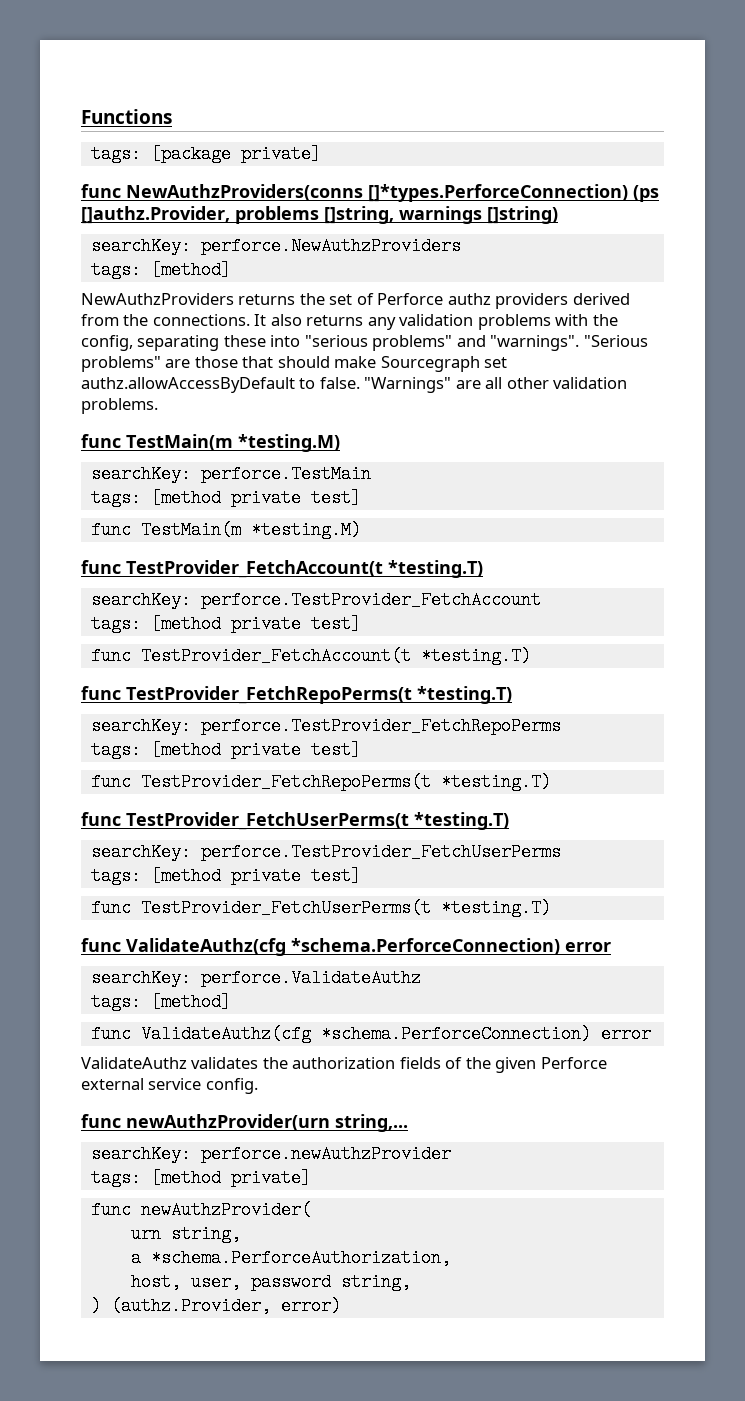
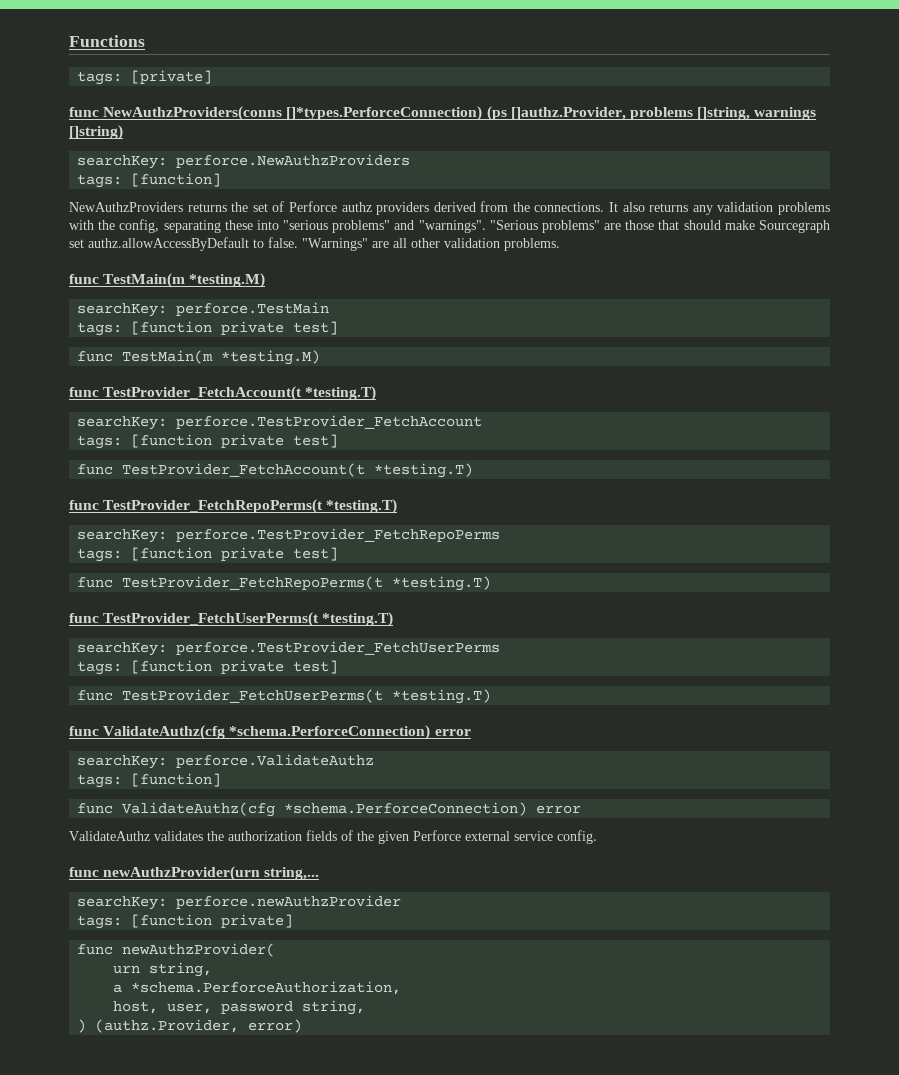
[150,145,321,163] [package private] -> [131,70,213,84] [private]
[150,261,231,279] [method] -> [131,173,222,187] [function]
[150,489,221,507] [method -> [131,321,213,335] [function
[150,615,221,633] [method -> [131,434,213,448] [function
[150,741,221,759] [method -> [131,547,213,561] [function
[150,867,221,885] [method -> [131,660,213,674] [function
[150,993,231,1011] [method] -> [131,773,222,787] [function]
[150,1169,221,1187] [method -> [131,914,213,928] [function

